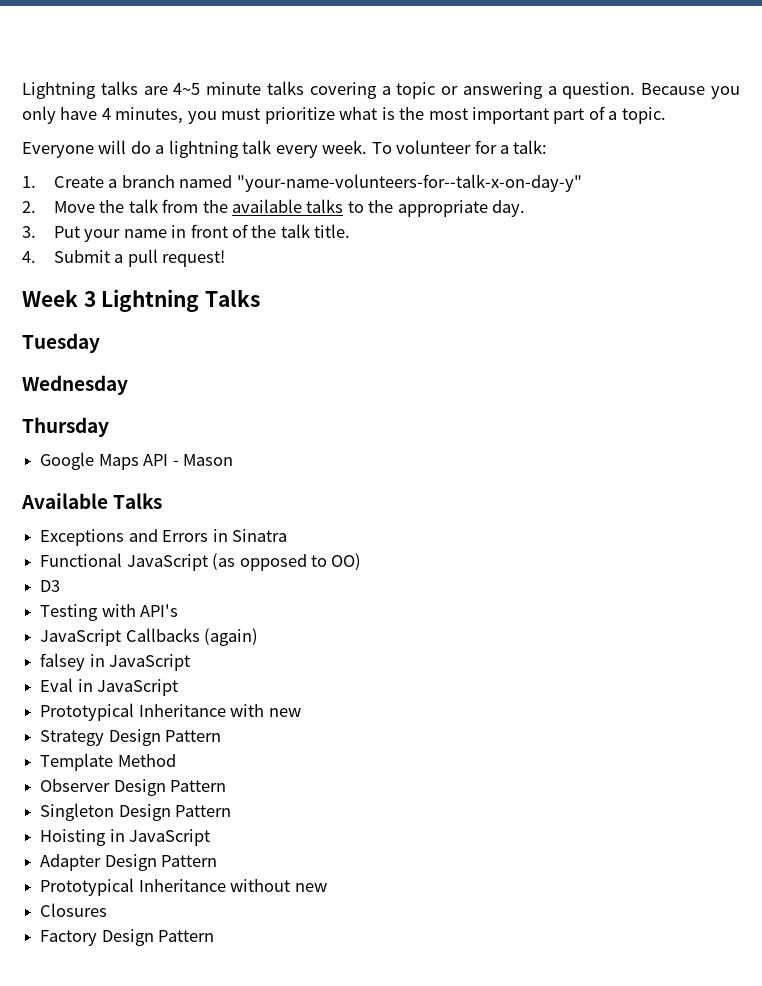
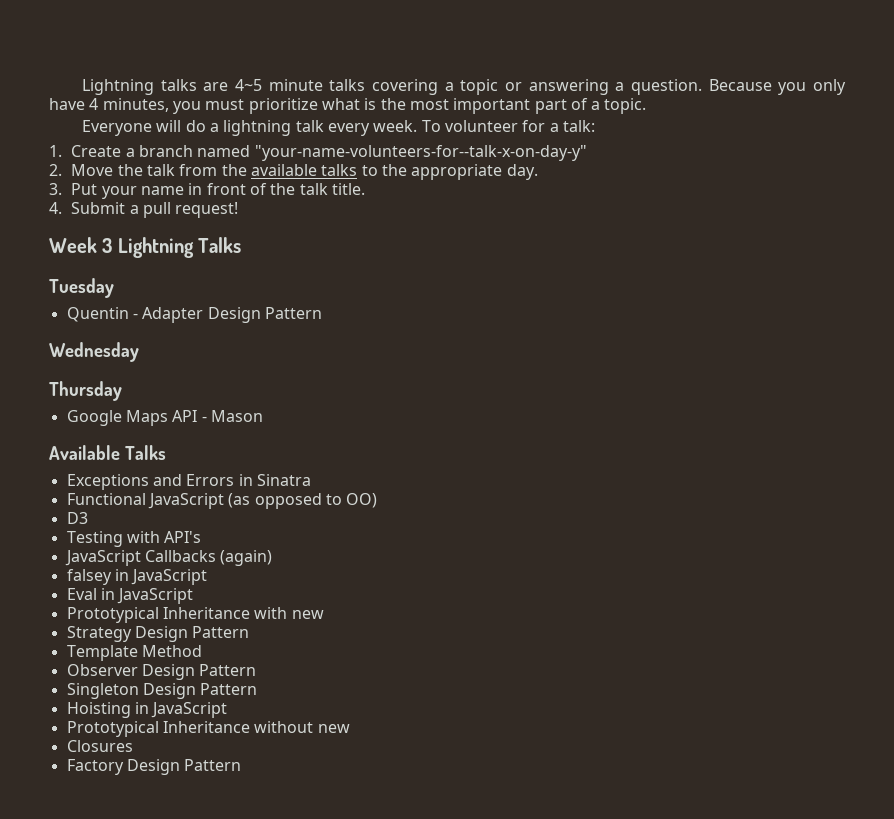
(100, 343) none -> [66,307,322,323] // Quentin - Adapter Design Pattern
[40,854,218,871] // Adapter Design Pattern -> (228, 710) none

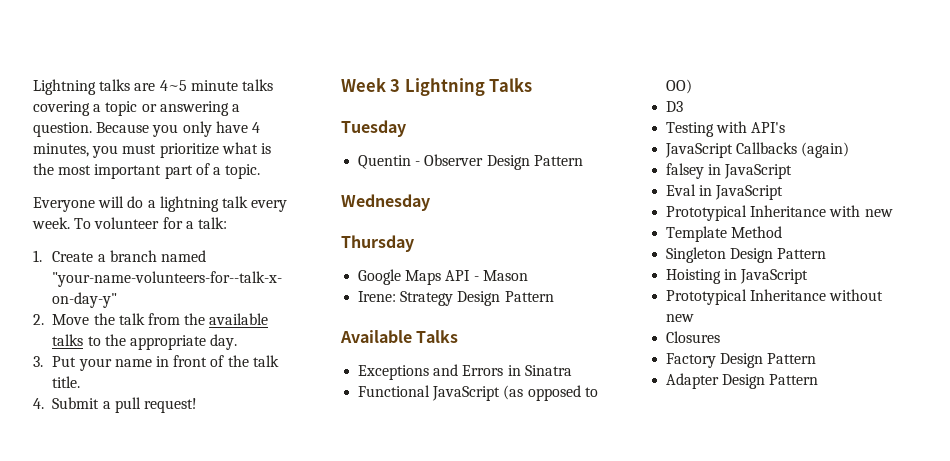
[142,307,204,323] Adapter -> [424,154,484,166] Observer
(263, 416) none -> [358,291,554,306] // Irene: Strategy Design Pattern
[66,626,250,642] // Strategy Design Pattern -> (893, 213) none
[66,664,257,680] // Observer Design Pattern -> (783, 232) none
(242, 765) none -> [666,373,819,389] // Adapter Design Pattern

